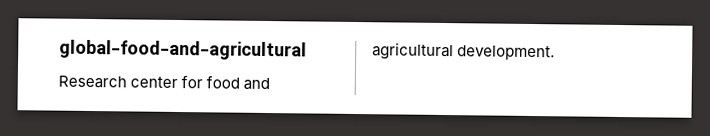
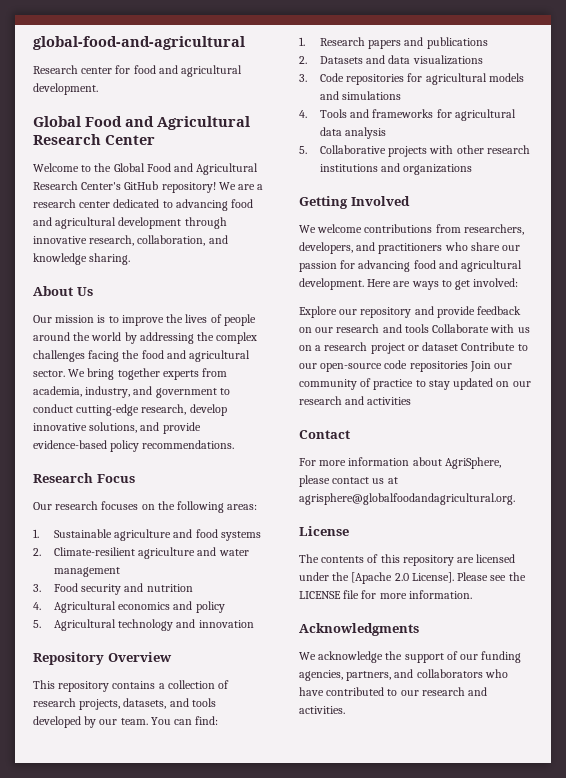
(556, 53) none -> [33,116,250,130] [33,134,155,145] [33,163,259,175] [33,181,264,193] [33,199,254,211] [33,217,227,229] [33,235,228,246] [33,253,131,265] [33,286,93,296] [33,314,256,326] [33,332,258,344] [33,350,251,362] [33,368,228,380] [33,386,230,398] [33,404,227,416] [33,422,201,434] [33,440,235,452] [33,473,135,483] [33,501,258,513] [33,529,261,541] [33,547,249,559] [53,567,120,577] [33,583,193,595] [33,601,225,613] [33,619,254,631] [33,652,172,665] [33,680,230,692] [33,698,216,710] [33,716,219,728] [299,37,488,49] [299,55,483,65] [299,73,524,85] [319,91,402,100] [299,109,516,121] [319,127,387,139] [299,145,530,157] [319,163,473,175] [299,196,410,209] [299,224,524,235] [299,242,521,254] [299,260,523,272] [299,278,519,290] [299,306,522,318] [299,324,530,333] [299,342,528,354] [299,360,513,372] [299,378,531,390] [299,396,412,405] [299,430,350,439] [299,457,501,469] [299,475,398,487] [299,493,515,505] [299,526,349,536] [299,554,516,566] [299,572,526,584] [299,590,472,599] [299,623,419,636] [299,651,522,663] [299,669,508,681] [299,687,488,696] [299,706,345,714] // Global Food and Agricultural Research Center // Welcome to the Global Food and Agricultural Research Center's GitHub repository! We are a research center dedicated to advancing food and agricultural development through innovative research, collaboration, and knowledge sharing. // About Us // Our mission is to improve the lives of people around the world by addressing the complex challenges facing the food and agricultural sector. We bring together experts from academia, industry, and government to conduct cutting-edge research, develop innovative solutions, and provide evidence-based policy recommendations. // Research Focus // Our research focuses on the following areas: // 1. Sustainable agriculture and food systems // 2. Climate-resilient agriculture and water management // 3. Food security and nutrition // 4. Agricultural economics and policy // 5. Agricultural technology and innovation // Repository Overview // This repository contains a collection of research projects, datasets, and tools developed by our team. You can find: // 1. Research papers and publications // 2. Datasets and data visualizations // 3. Code repositories for agricultural models and simulations // 4. Tools and frameworks for agricultural data analysis // 5. Collaborative projects with other research institutions and organizations // Getting Involved // We welcome contributions from researchers, developers, and practitioners who share our passion for advancing food and agricultural development. Here are ways to get involved: // Explore our repository and provide feedback on our research and tools Collaborate with us on a research project or dataset Contribute to our open-source code repositories Join our community of practice to stay updated on our research and activities // Contact // For more information about AgriSphere, please contact us at agrisphere@globalfoodandagricultural.org. // License // The contents of this repository are licensed under the [Apache 2.0 License]. Please see the LICENSE file for more information. // Acknowledgments // We acknowledge the support of our funding agencies, partners, and collaborators who have contributed to our research and activities.

